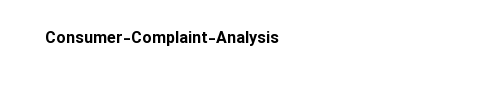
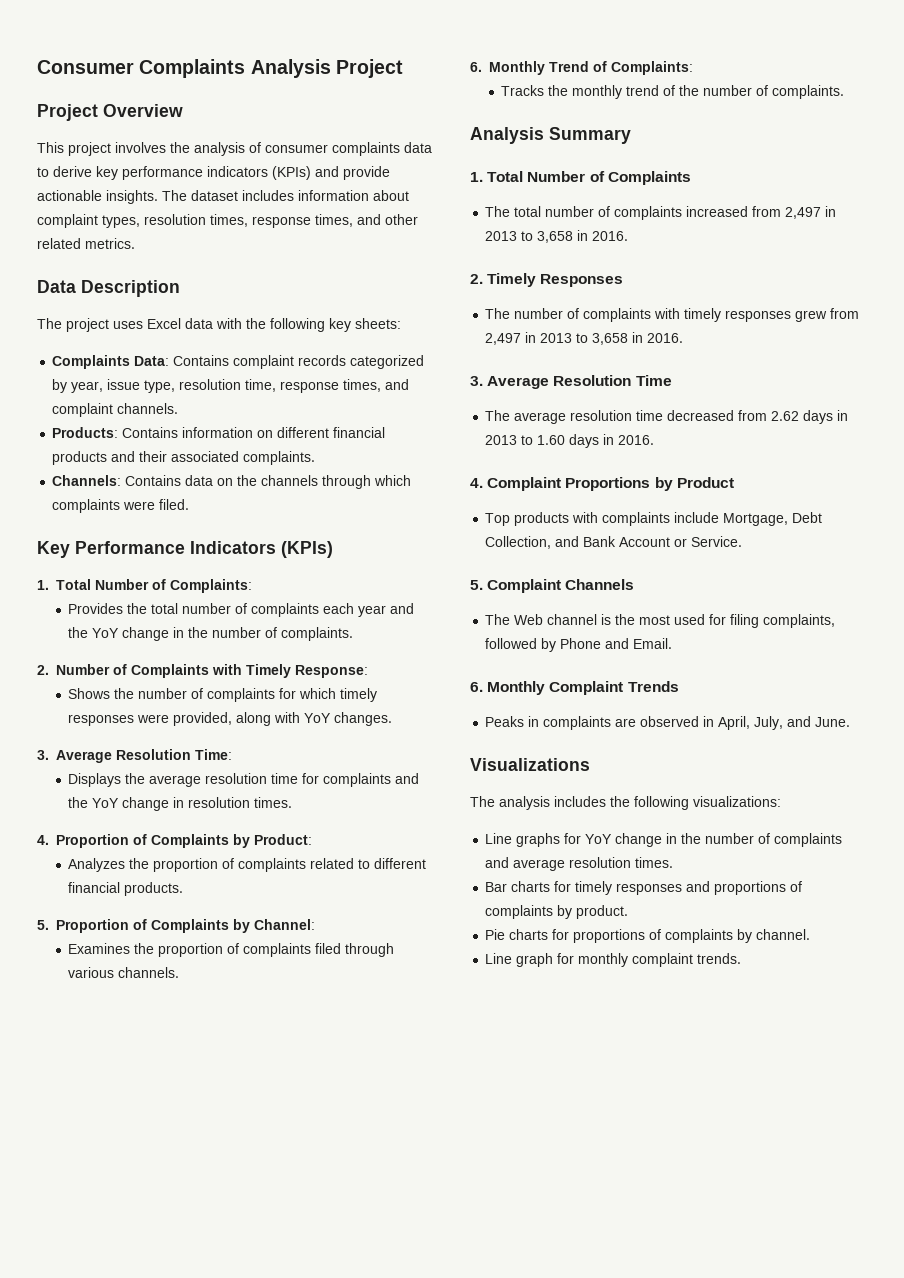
[45,31,279,46] Consumer-Complaint-Analysis -> [37,59,403,78] [37,104,183,121] [37,142,432,156] [37,166,390,180] [37,190,409,204] [37,214,418,228] [37,238,135,249] [37,280,180,297] [37,318,401,332] [52,355,425,369] [52,379,410,393] [52,403,179,417] [52,427,386,438] [52,451,316,465] [52,475,412,489] [52,499,190,513] [37,541,333,558] [37,579,252,593] [68,603,415,617] [68,627,354,641] [37,664,368,678] [68,688,378,702] [68,712,393,726] [37,749,232,763] [68,773,420,787] [68,797,293,811] [37,834,312,848] [68,858,427,872] [68,882,184,896] [37,919,315,933] [68,943,395,957] [68,967,180,978] [470,61,693,75] [501,85,845,99] [470,127,631,144] [470,171,691,185] [485,206,837,220] [485,230,629,243] [470,273,624,287] [485,308,860,322] [485,332,684,345] [470,375,672,389] [485,410,849,424] [485,434,655,448] [470,477,734,491] [485,512,823,526] [485,536,743,549] [470,579,635,593] [485,614,836,628] [485,638,673,652] [470,681,679,695] [485,716,851,730] [470,758,590,771] [470,796,781,810] [485,833,843,847] [485,857,674,871] [485,881,803,895] [485,905,629,919] [485,929,811,943] [485,953,742,967] Consumer Complaints Analysis Project // Project Overview // This project involves the analysis of consumer complaints data to derive key performance indicators (KPIs) and provide actionable insights. The dataset includes information about complaint types, resolution times, response times, and other related metrics. // Data Description // The project uses Excel data with the following key sheets: // Complaints Data: Contains complaint records categorized by year, issue type, resolution time, response times, and complaint channels. // Products: Contains information on different financial products and their associated complaints. // Channels: Contains data on the channels through which complaints were filed. // Key Performance Indicators (KPIs) // 1. Total Number of Complaints: // Provides the total number of complaints each year and the YoY change in the number of complaints. // 2. Number of Complaints with Timely Response: // Shows the number of complaints for which timely responses were provided, along with YoY changes. // 3. Average Resolution Time: // Displays the average resolution time for complaints and the YoY change in resolution times. // 4. Proportion of Complaints by Product: // Analyzes the proportion of complaints related to different financial products. // 5. Proportion of Complaints by Channel: // Examines the proportion of complaints filed through various channels. // 6. Monthly Trend of Complaints: // Tracks the monthly trend of the number of complaints. // Analysis Summary // 1. Total Number of Complaints // The total number of complaints increased from 2,497 in 2013 to 3,658 in 2016. // 2. Timely Responses // The number of complaints with timely responses grew from 2,497 in 2013 to 3,658 in 2016. // 3. Average Resolution Time // The average resolution time decreased from 2.62 days in 2013 to 1.60 days in 2016. // 4. Complaint Proportions by Product // Top products with complaints include Mortgage, Debt Collection, and Bank Account or Service. // 5. Complaint Channels // The Web channel is the most used for filing complaints, followed by Phone and Email. // 6. Monthly Complaint Trends // Peaks in complaints are observed in April, July, and June. // Visualizations // The analysis includes the following visualizations: // Line graphs for YoY change in the number of complaints and average resolution times. // Bar charts for timely responses and proportions of complaints by product. // Pie charts for proportions of complaints by channel. // Line graph for monthly complaint trends.

